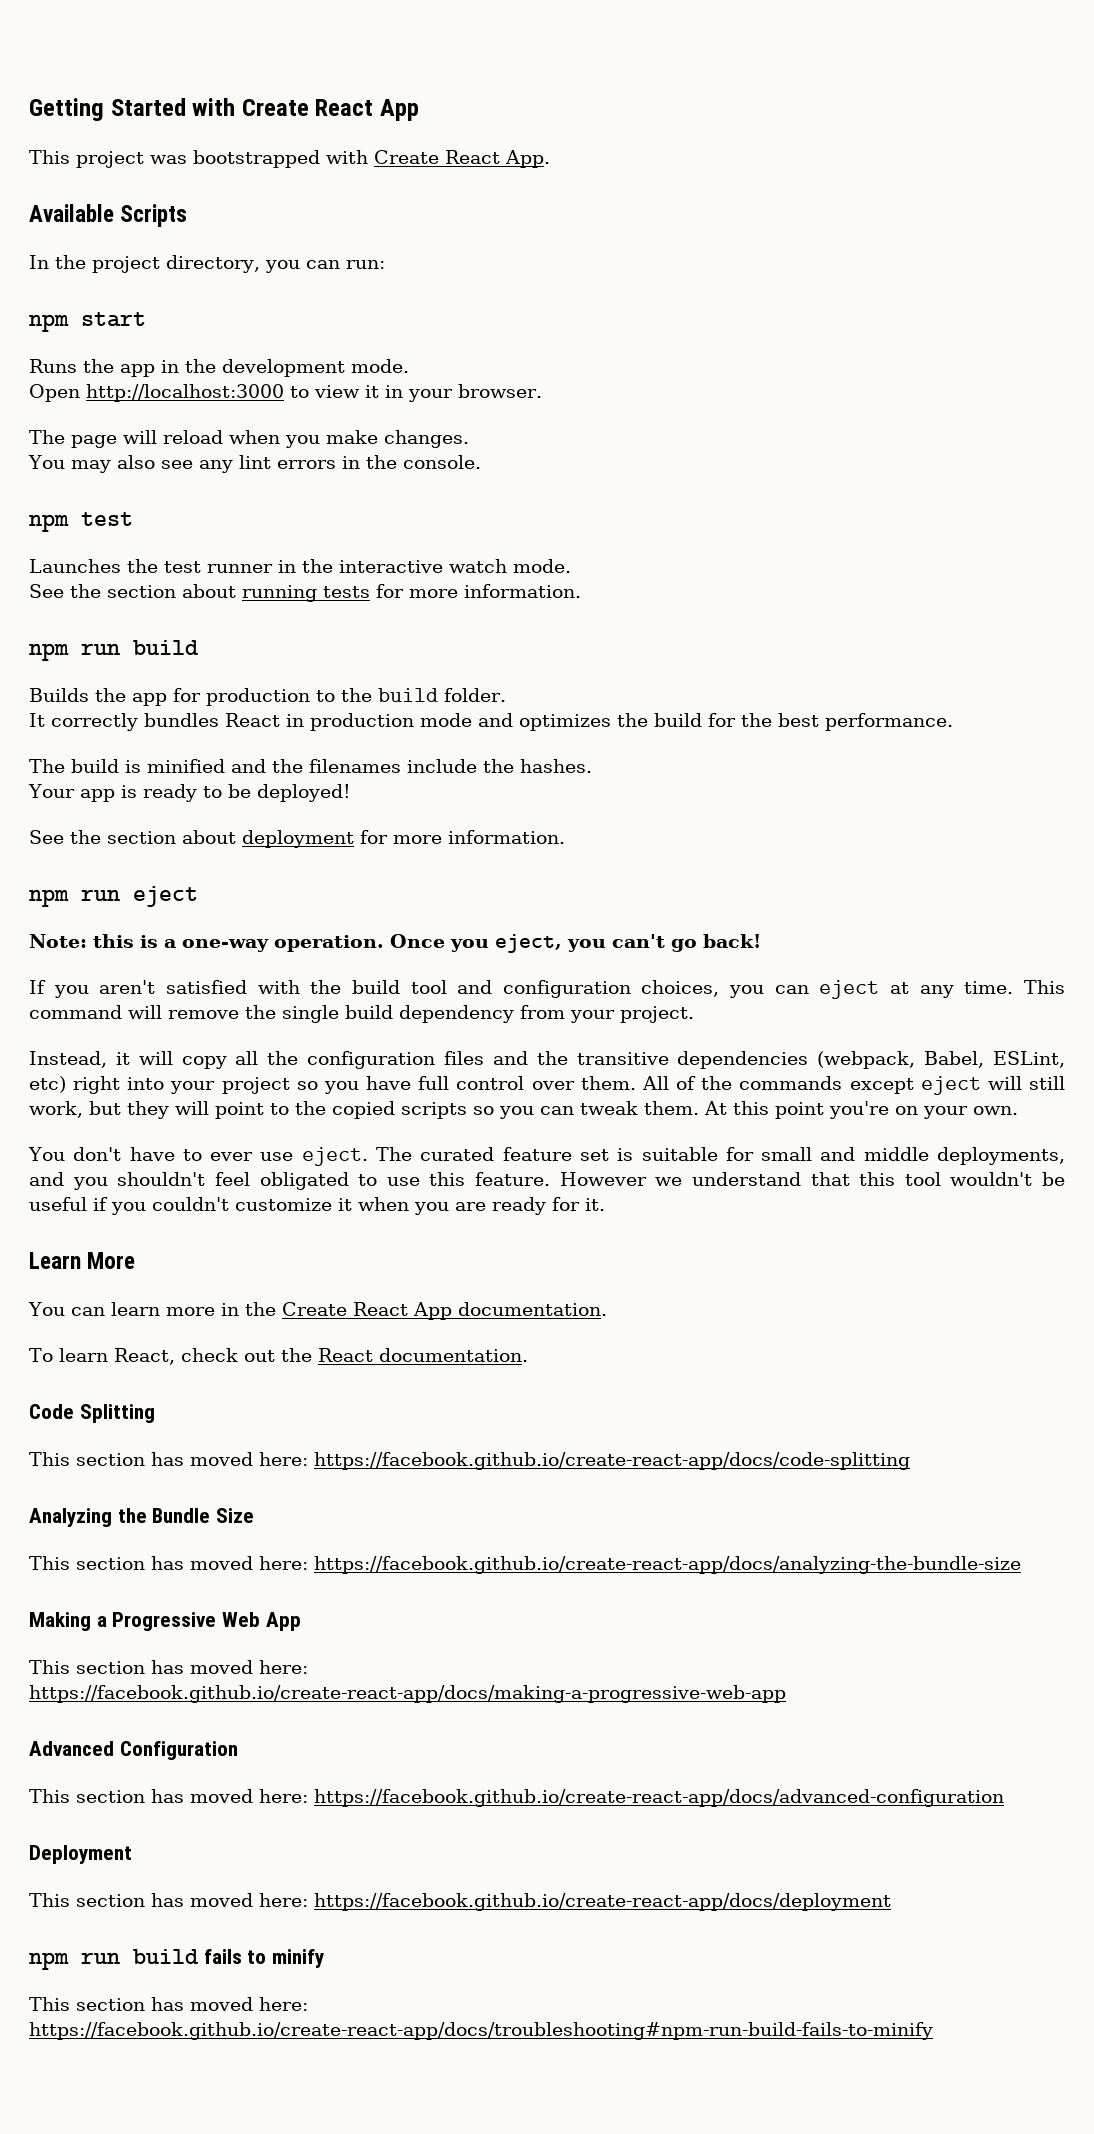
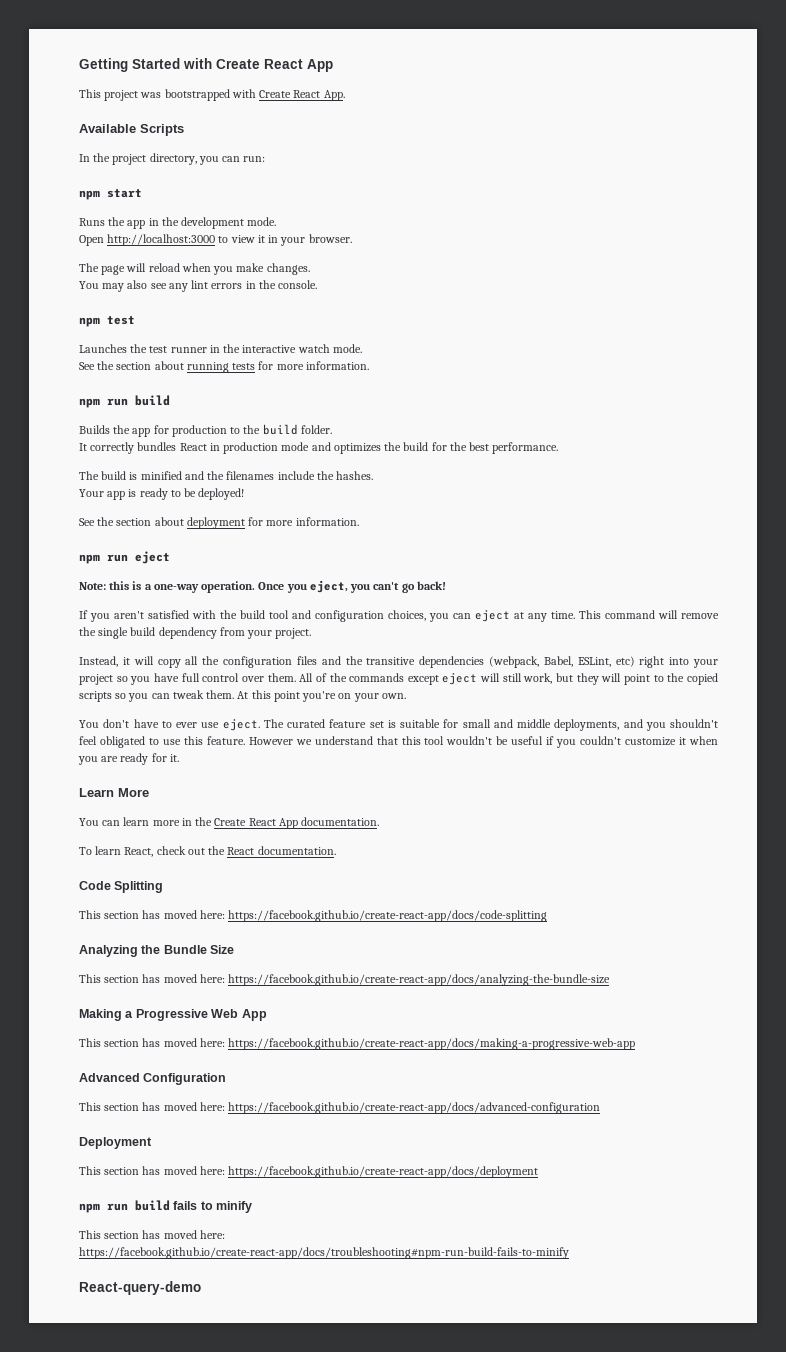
(933, 2031) none -> [79,1281,201,1295] // React-query-demo

